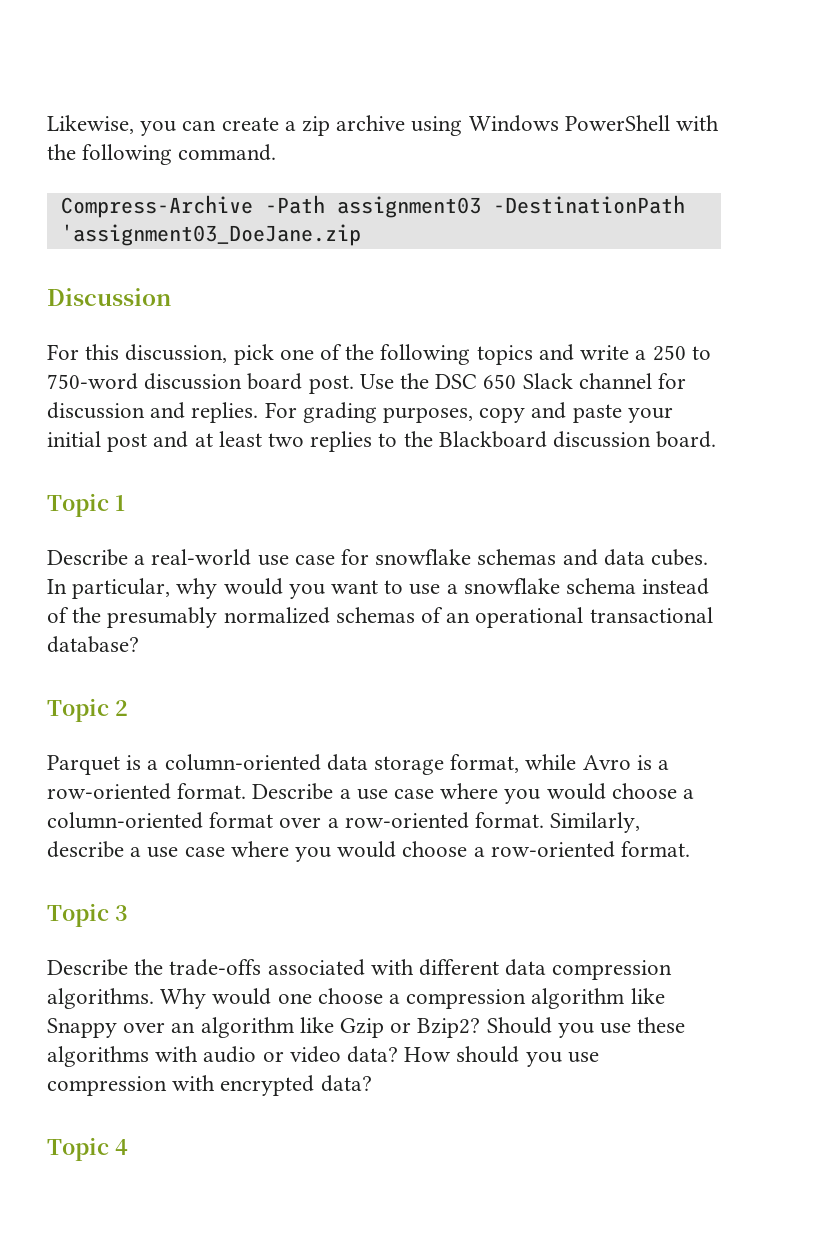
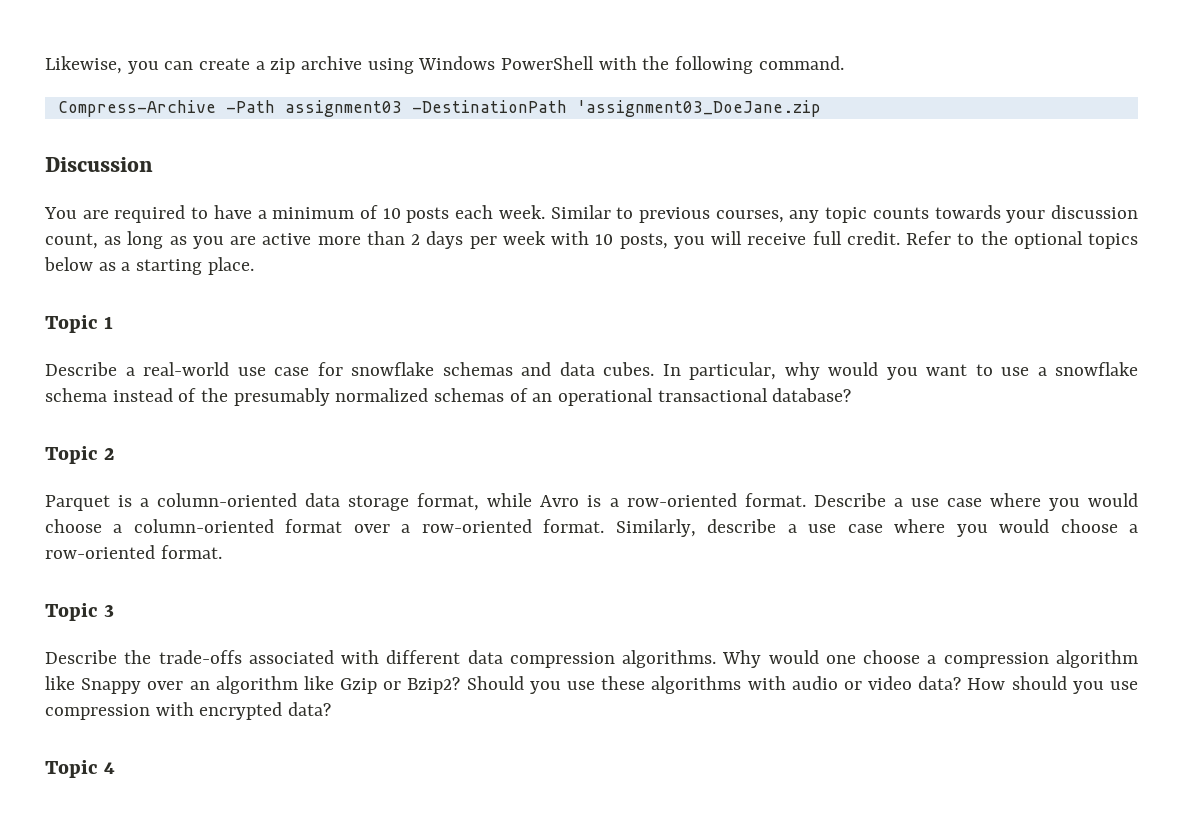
[47,344,711,365] [47,373,687,394] [47,402,673,423] [47,431,717,452] For this discussion, pick one of the following topics and write a 250 to 750-word discussion board post. Use the DSC 650 Slack channel for discussion and replies. For grading purposes, copy and paste your initial post and at least two replies to the Blackboard discussion board. -> [44,205,1138,223] [45,231,1139,249] [44,257,254,275] You are required to have a minimum of 10 posts each week. Similar to previous courses, any topic counts towards your discussion count, as long as you are active more than 2 days per week with 10 posts, you will receive full credit. Refer to the optional topics below as a starting place.

